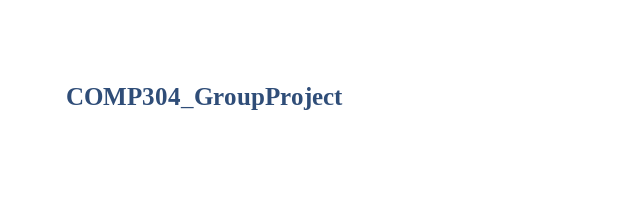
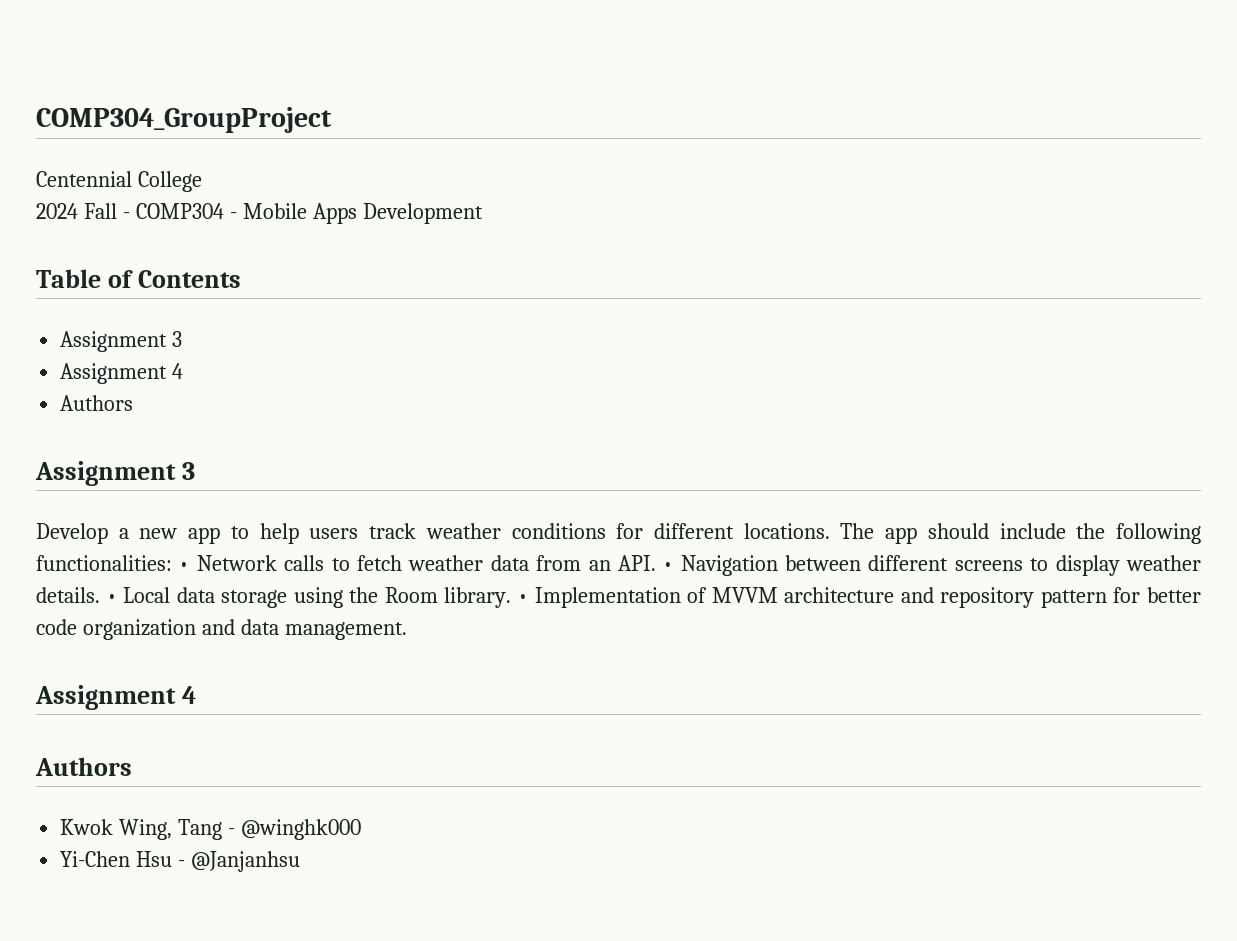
(343, 98) none -> [36,171,202,192] [36,203,483,224] [36,269,241,288] [60,331,183,352] [60,363,184,384] [60,395,134,411] [35,461,195,486] [36,523,1201,544] [36,555,1202,576] [36,587,1201,608] [36,619,407,640] [35,685,196,710] [35,757,132,776] [60,819,361,840] [60,851,301,872] // Centennial College // 2024 Fall - COMP304 - Mobile Apps Development // Table of Contents // Assignment 3 // Assignment 4 // Authors // Assignment 3 // Develop a new app to help users track weather conditions for different locations. The app should include the following functionalities: • Network calls to fetch weather data from an API. • Navigation between different screens to display weather details. • Local data storage using the Room library. • Implementation of MVVM architecture and repository pattern for better code organization and data management. // Assignment 4 // Authors // Kwok Wing, Tang - @winghk000 // Yi-Chen Hsu - @Janjanhsu

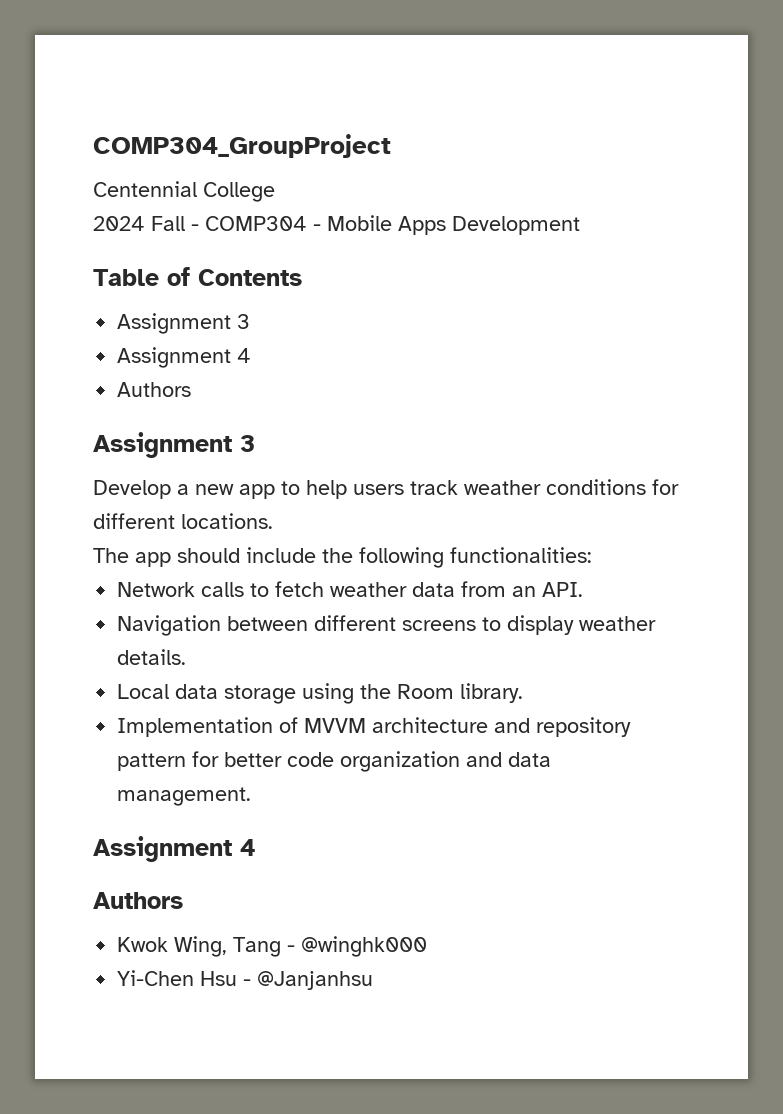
(830, 531) none -> (273, 521) //
[179,562,190,571] • -> (592, 555) //
[663,562,674,571] • -> (584, 589) //
[106,594,117,603] • -> (187, 657) //
[518,594,528,603] • -> (524, 693) //

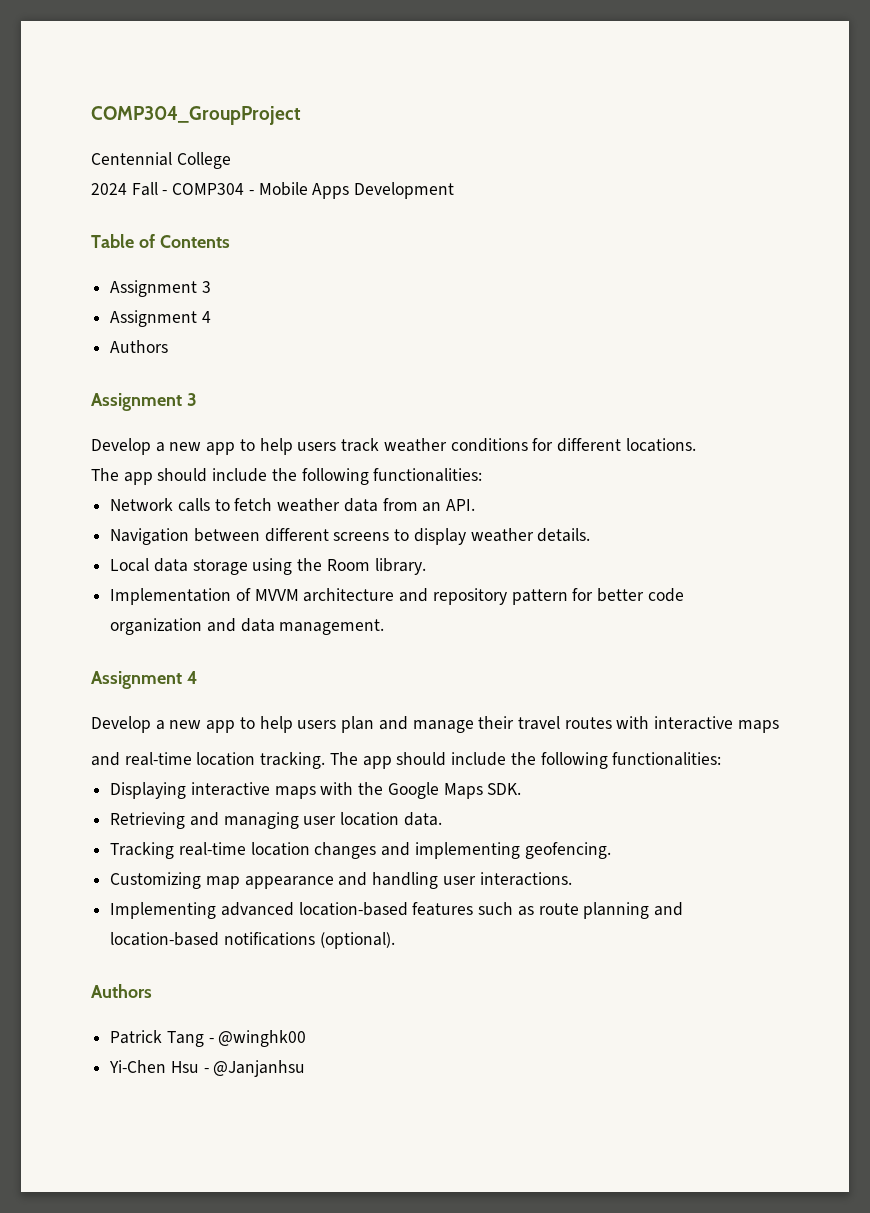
[93,892,183,909] [117,936,228,957] // Authors // Kwok Wing, -> [91,716,779,733] [91,752,722,769] [110,782,522,799] [110,812,442,829] [110,842,611,859] [110,872,572,889] [110,902,684,919] [110,932,395,949] [91,984,152,998] [110,1030,163,1044] // Develop a new app to help users plan and manage their travel routes with interactive maps // and real-time location tracking. The app should include the following functionalities: // Displaying interactive maps with the Google Maps SDK. // Retrieving and managing user location data. // Tracking real-time location changes and implementing geofencing. // Customizing map appearance and handling user interactions. // Implementing advanced location-based features such as route planning and location-based notifications (optional). // Authors // Patrick
[301,936,428,957] @winghk000 -> [218,1030,307,1047] @winghk00

